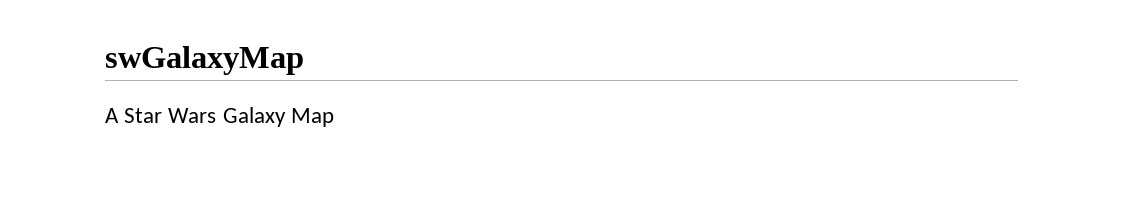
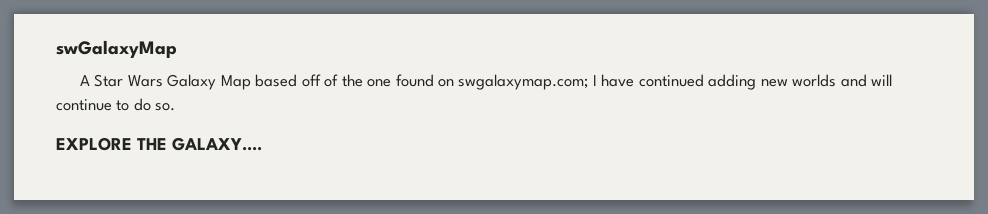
(334, 117) none -> [255,74,893,90] [56,98,176,111] [56,137,262,151] based off of the one found on swgalaxymap.com; I have continued adding new worlds and will continue to do so. // EXPLORE THE GALAXY....

